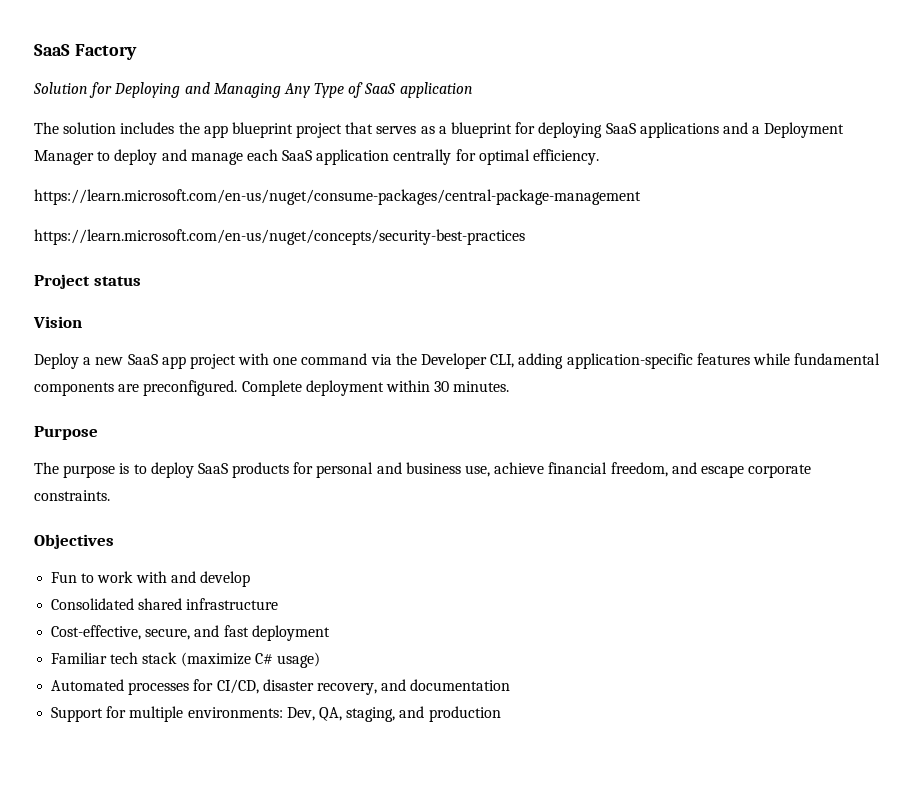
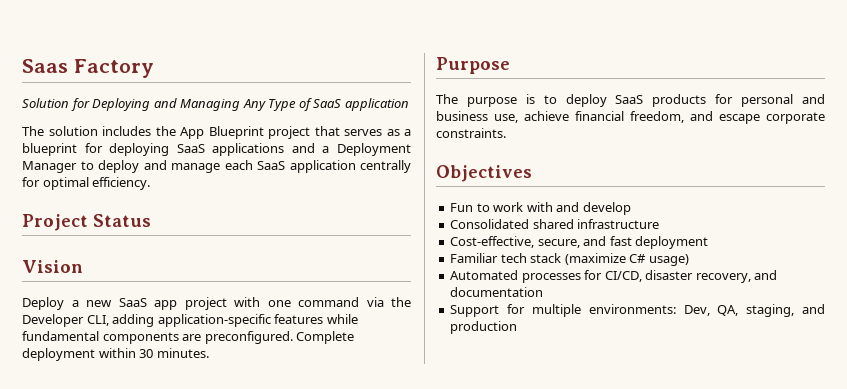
[34,44,70,56] SaaS -> [22,59,68,73] Saas
[203,122,293,138] app blueprint -> [180,126,264,139] App Blueprint
[34,189,641,205] [34,229,525,245] // https://learn.microsoft.com/en-us/nuget/consume-packages/central-package-management // https://learn.microsoft.com/en-us/nuget/concepts/security-best-practices -> (151, 183) none
[93,276,141,286] status -> [93,214,151,227] Status

